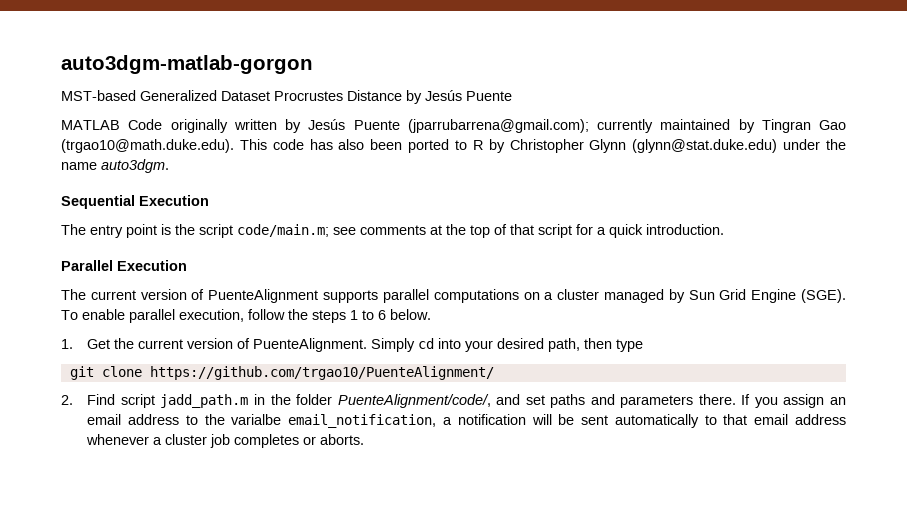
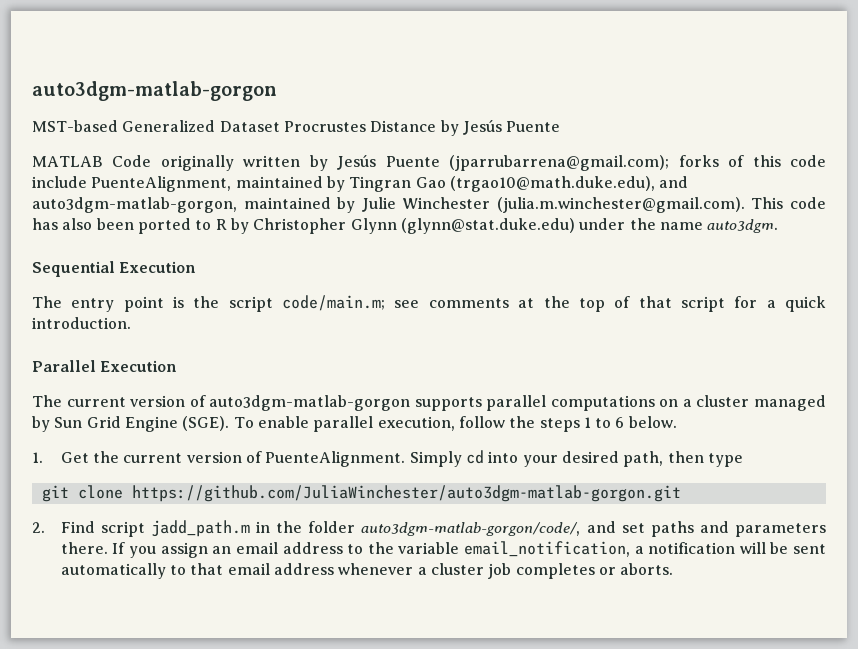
[597,119,846,133] [61,139,234,153] currently maintained by Tingran Gao (trgao10@math.duke.edu). -> [678,155,827,167] [32,176,689,192] [32,197,745,213] forks of this code include PuenteAlignment, maintained by Tingran Gao (trgao10@math.duke.edu), and auto3dgm-matlab-gorgon, maintained by Julie Winchester (julia.m.winchester@gmail.com).
[208,289,319,303] PuenteAlignment -> [209,395,411,411] auto3dgm-matlab-gorgon
[149,366,494,380] https://github.com/trgao10/PuenteAlignment/ -> [131,485,681,502] https://github.com/JuliaWinchester/auto3dgm-matlab-gorgon.git
[337,394,491,408] PuenteAlignment/code/, -> [361,522,581,536] auto3dgm-matlab-gorgon/code/,
[231,414,282,425] varialbe -> [398,542,460,554] variable

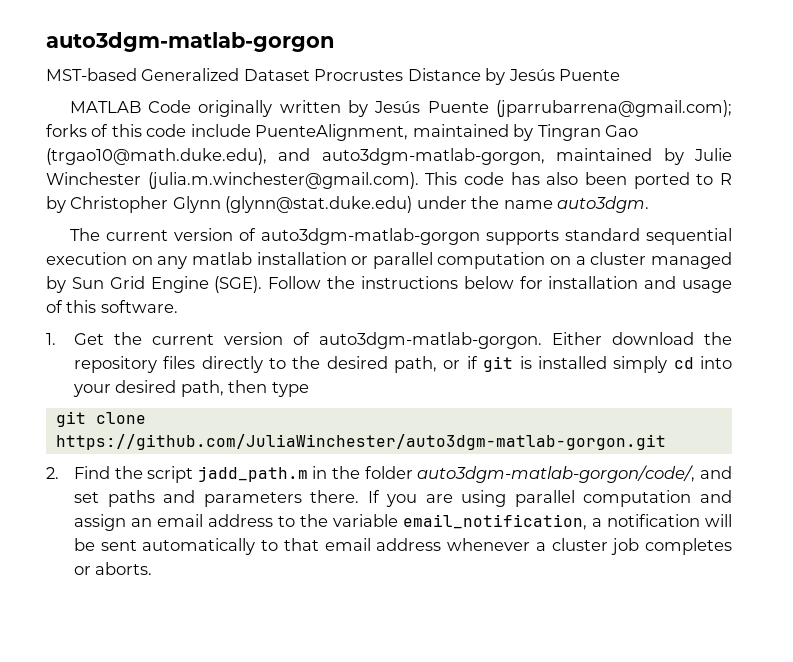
[32,261,197,277] [32,295,827,312] [32,317,131,329] [32,360,178,372] // Sequential Execution // The entry point is the script code/main.m; see comments at the top of that script for a quick introduction. // Parallel Execution -> (650, 204) none
[486,395,655,411] parallel computations -> [564,228,732,245] [46,252,546,269] standard sequential execution on any matlab installation or parallel computation
[233,416,677,432] To enable parallel execution, follow the steps 1 to 6 below. -> [268,276,732,293] [46,300,178,313] Follow the instructions below for installation and usage of this software.
[265,451,462,467] PuenteAlignment. Simply -> [318,332,733,349] [73,356,668,373] auto3dgm-matlab-gorgon. Either download the repository files directly to the desired path, or if git is installed simply
(95, 527) none -> [114,466,143,479] the
(157, 552) none -> [425,490,732,507] are using parallel computation and

